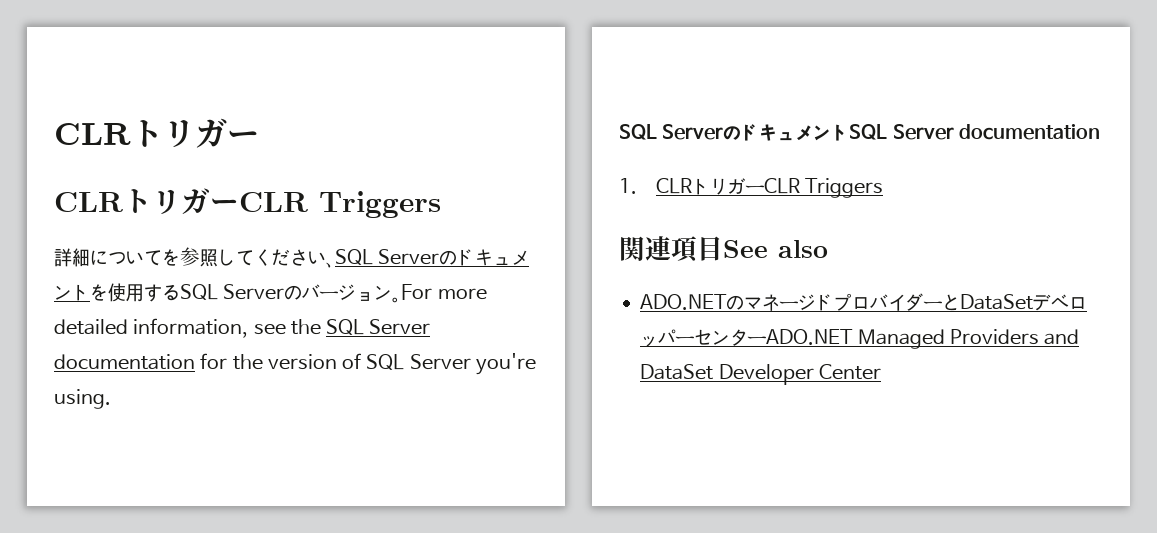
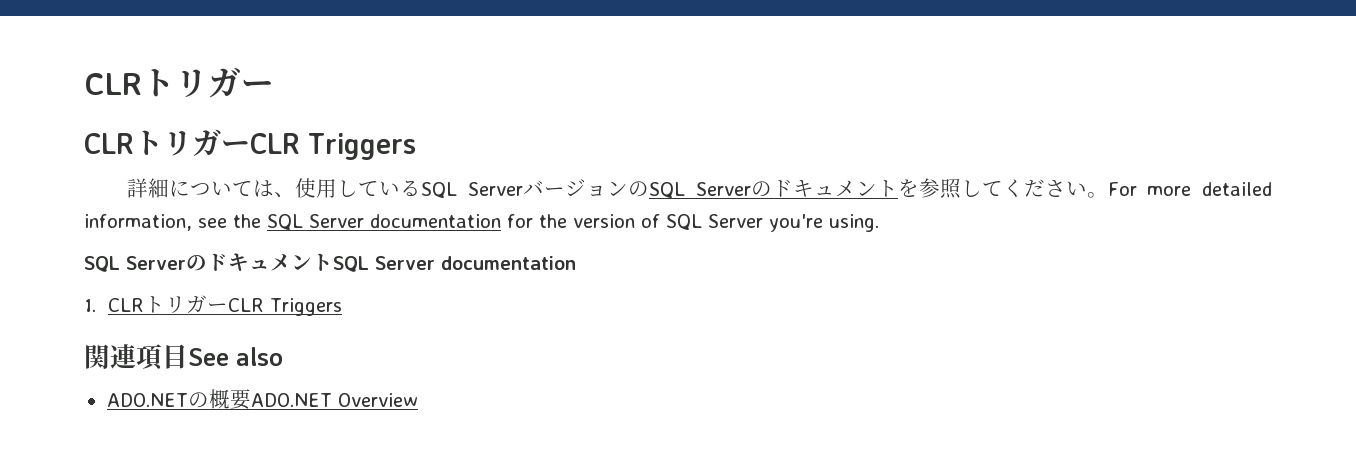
[162,247,335,268] を参照してください、 -> [253,178,649,198] は、使用しているSQL Serverバージョンの
[108,283,393,302] 使用するSQL Serverのバージョン -> [918,178,1087,199] 参照してください
[744,293,1088,311] [640,329,1080,349] [640,364,881,385] マネージドプロバイダーとDataSetデベロッパーセンターADO.NET Managed Providers and DataSet Developer Center -> [208,389,418,410] 概要ADO.NET Overview

